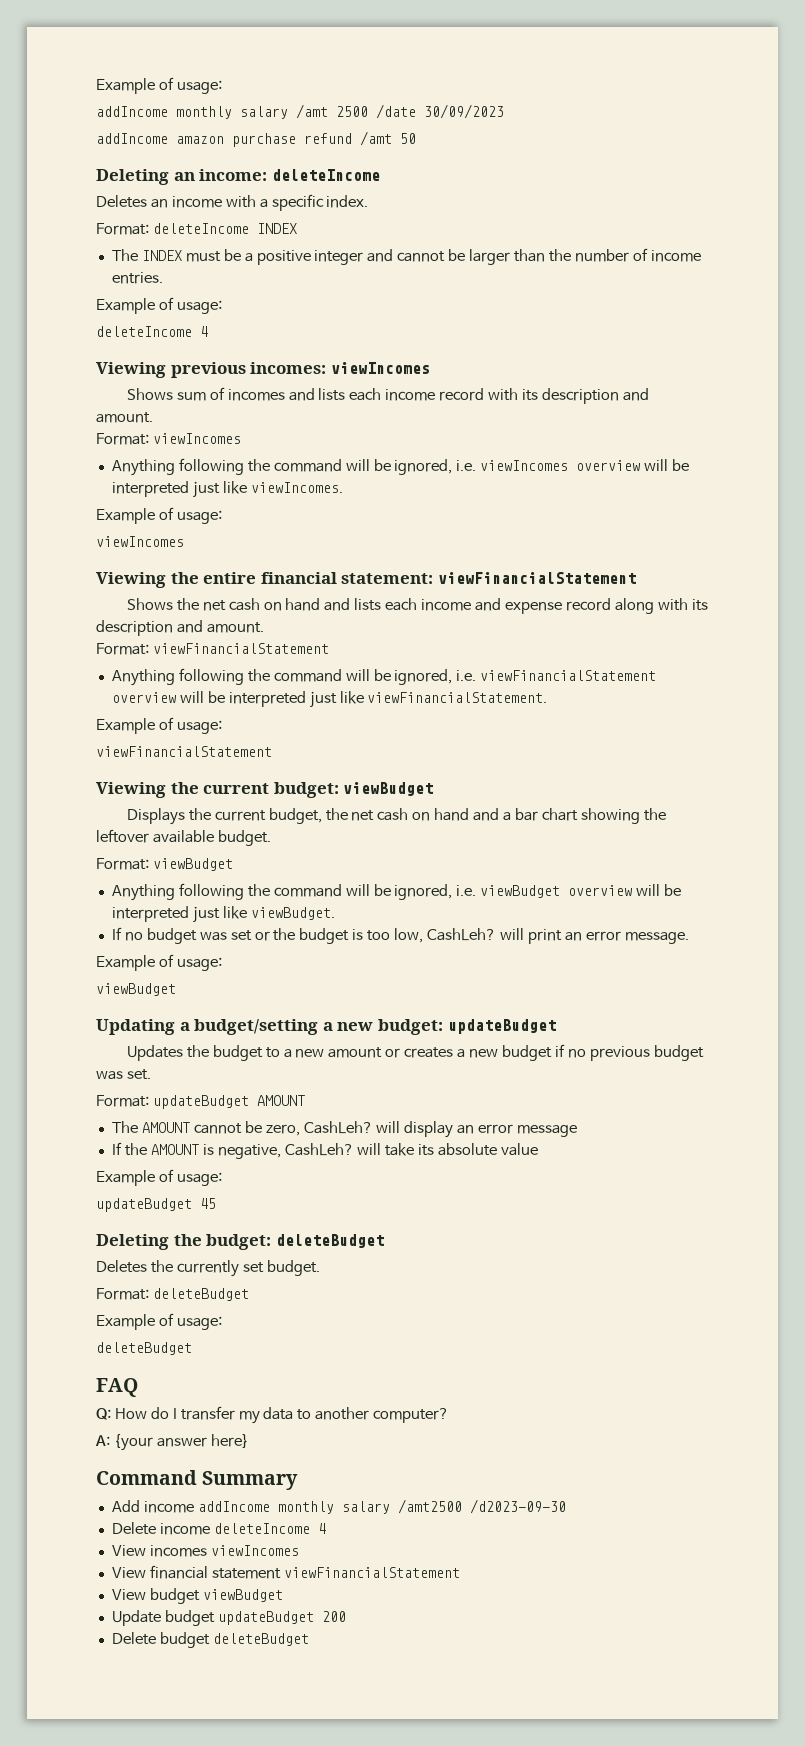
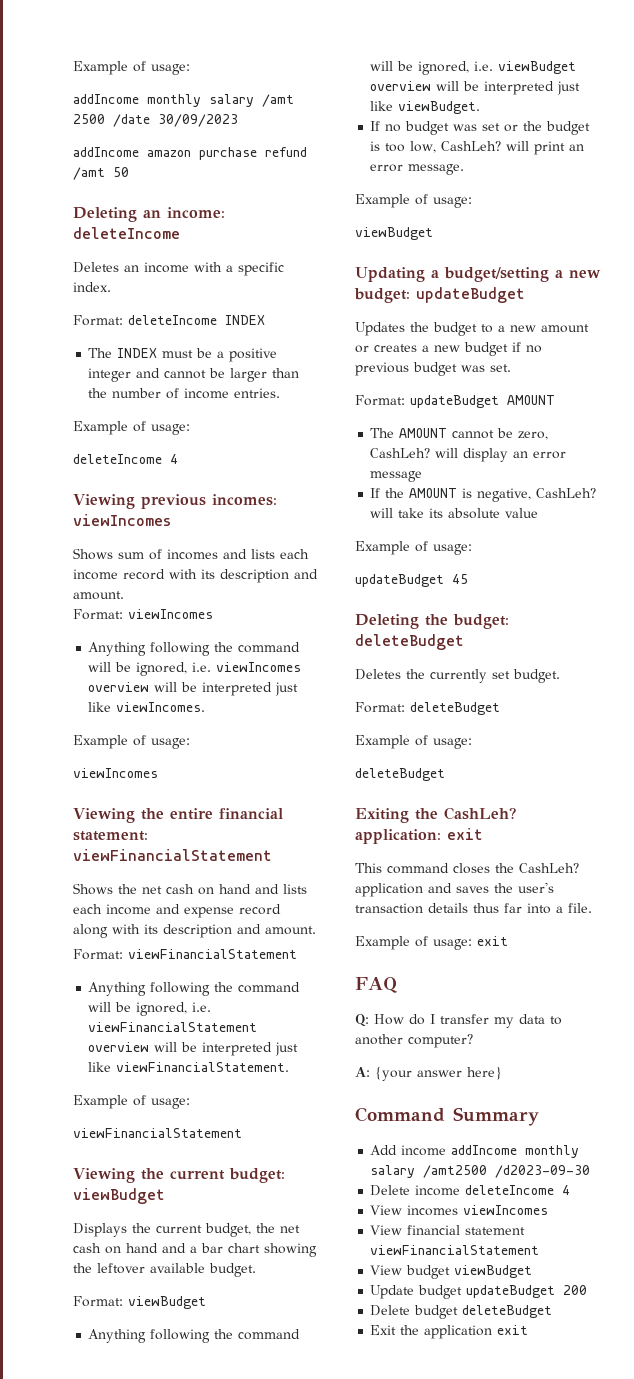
(192, 1348) none -> [355,807,516,823] [355,828,483,844] [355,863,579,874] [355,882,554,897] [355,903,592,914] [355,936,508,950] // Exiting the CashLeh? application: exit // This command closes the CashLeh? application and saves the user's transaction details thus far into a file. // Example of usage: exit
(309, 1639) none -> [370,1325,529,1339] // Exit the application exit

